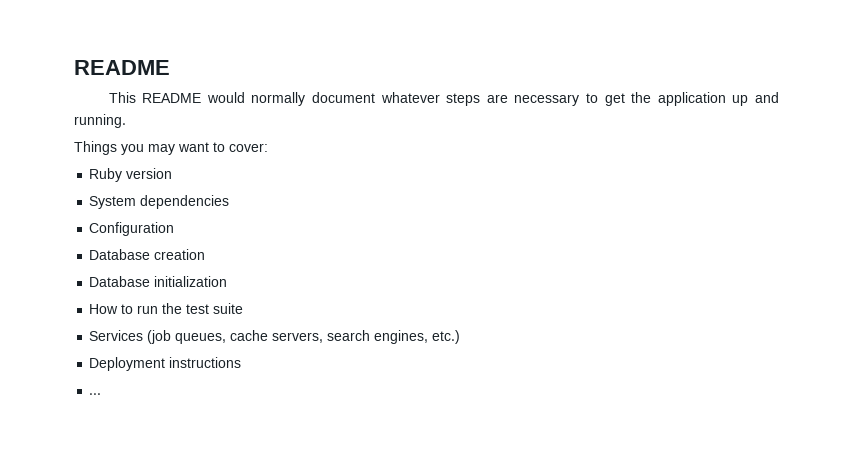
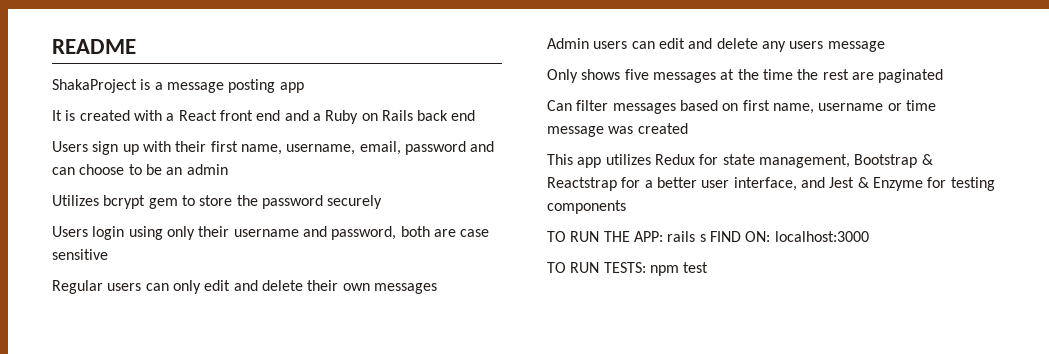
[108,92,779,106] [74,114,126,128] [74,141,268,155] [89,168,173,182] [89,195,230,209] [89,222,175,236] [89,249,206,260] [89,276,228,287] [89,303,244,314] [89,330,461,344] [89,357,242,371] [89,393,102,395] This README would normally document whatever steps are necessary to get the application up and running. // Things you may want to cover: // Ruby version // System dependencies // Configuration // Database creation // Database initialization // How to run the test suite // Services (job queues, cache servers, search engines, etc.) // Deployment instructions // ... -> [52,79,304,93] [52,110,476,124] [52,141,495,155] [52,164,228,175] [52,195,383,209] [52,226,490,240] [52,249,108,260] [52,280,437,294] [547,38,885,52] [547,69,944,83] [547,100,936,114] [547,123,688,137] [547,154,933,168] [547,177,995,191] [547,200,626,214] [547,231,869,242] [547,262,709,276] ShakaProject is a message posting app // It is created with a React front end and a Ruby on Rails back end // Users sign up with their first name, username, email, password and can choose to be an admin // Utilizes bcrypt gem to store the password securely // Users login using only their username and password, both are case sensitive // Regular users can only edit and delete their own messages // Admin users can edit and delete any users message // Only shows five messages at the time the rest are paginated // Can filter messages based on first name, username or time message was created // This app utilizes Redux for state management, Bootstrap & Reactstrap for a better user interface, and Jest & Enzyme for testing components // TO RUN THE APP: rails s FIND ON: localhost:3000 // TO RUN TESTS: npm test

